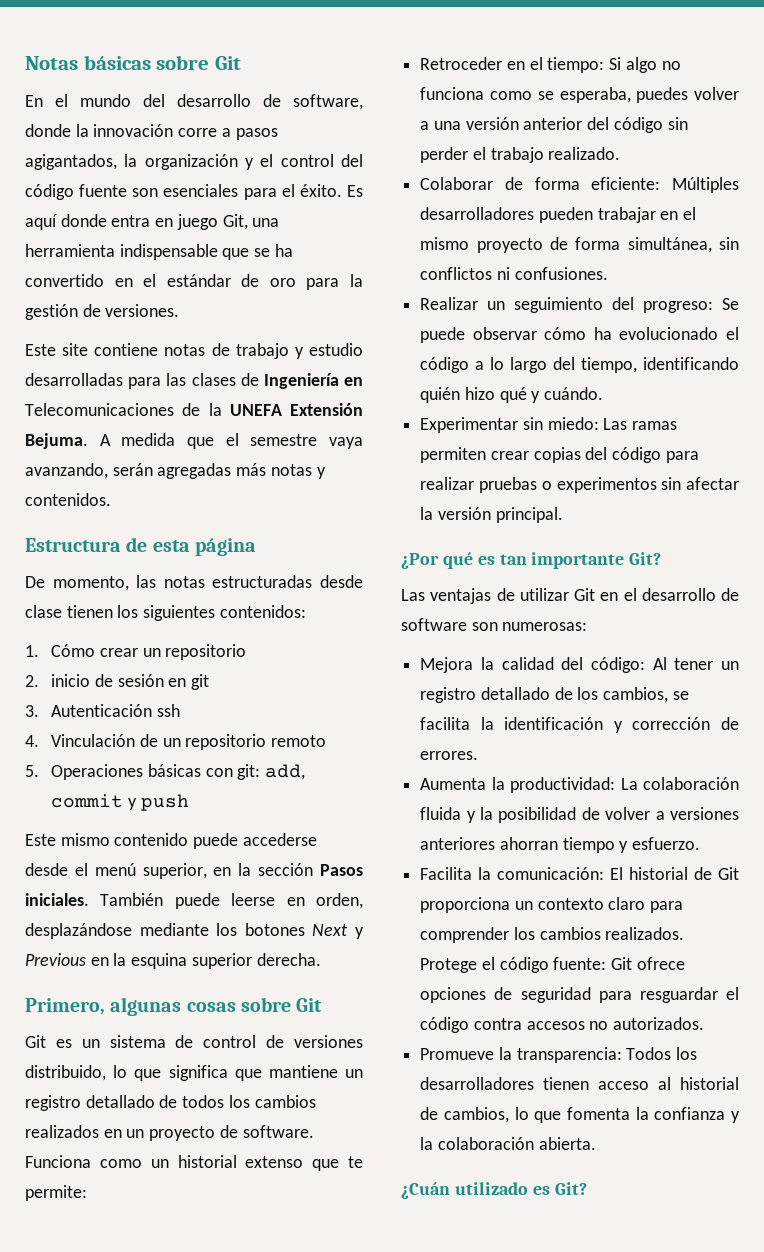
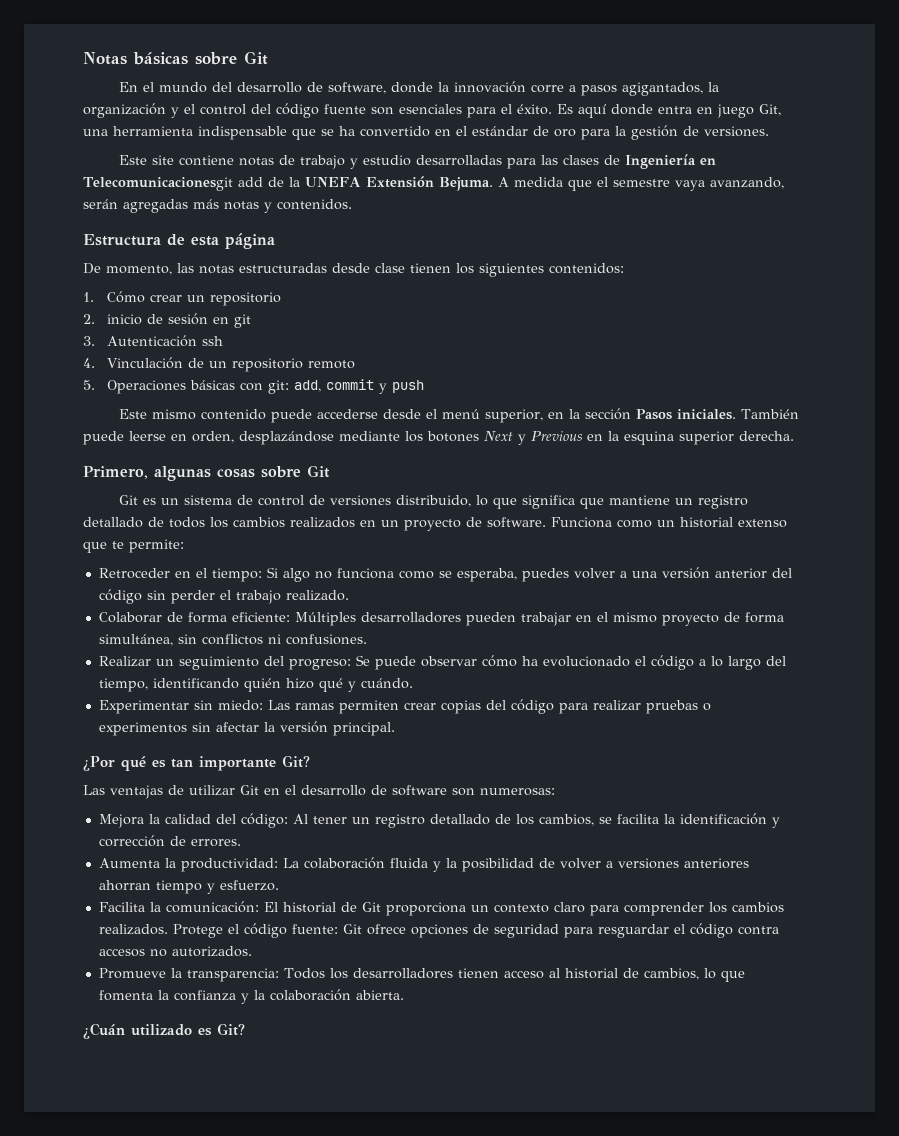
[25,403,174,416] Telecomunicaciones -> [83,177,263,191] Telecomunicacionesgit add

